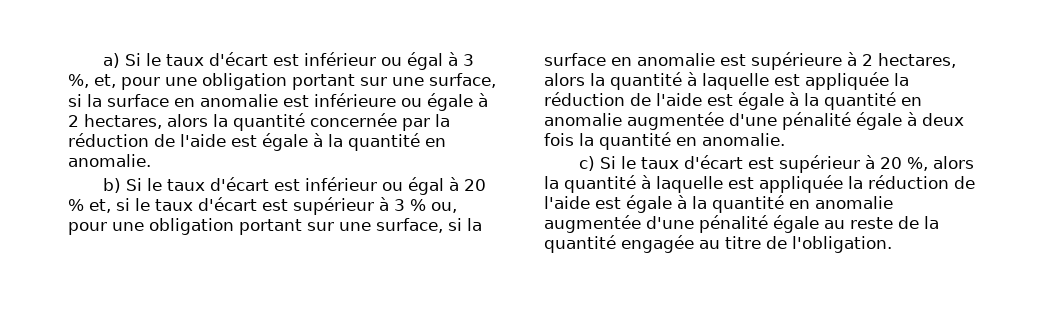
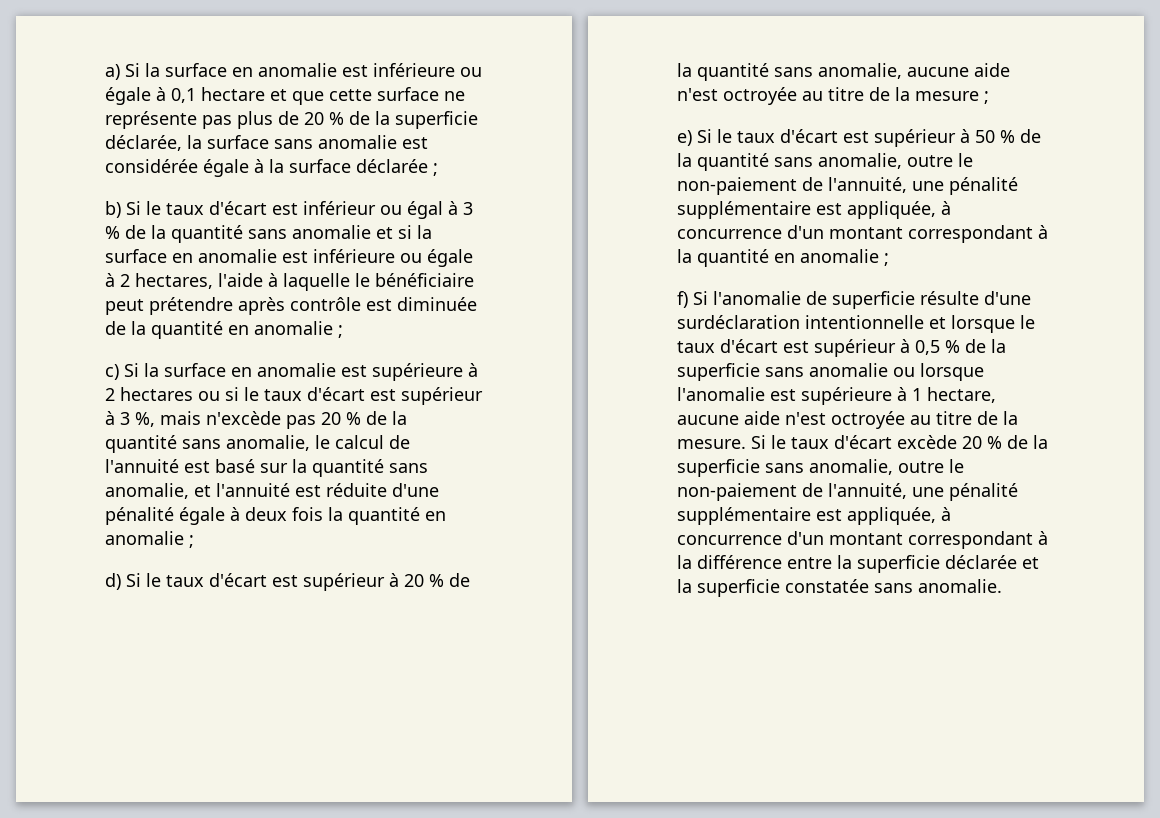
(141, 59) none -> [145,63,482,77] [105,87,465,105] [105,111,478,129] [105,135,428,151] [105,159,438,177] [105,201,141,218] la surface en anomalie est inférieure ou égale à 0,1 hectare et que cette surface ne représente pas plus de 20 % de la superficie déclarée, la surface sans anomalie est considérée égale à la surface déclarée ; // b) Si
[68,73,496,90] %, et, pour une obligation portant sur une surface, -> [105,225,393,243] % de la quantité sans anomalie et
[167,113,450,131] [68,133,446,151] [68,154,151,167] [102,177,486,195] [68,199,111,213] alors la quantité concernée par la réduction de l'aide est égale à la quantité en anomalie. // b) Si le taux d'écart est inférieur ou égal à 20 % et, -> [218,273,474,291] [105,297,477,315] [105,321,343,339] [105,363,478,381] [105,387,220,401] l'aide à laquelle le bénéficiaire peut prétendre après contrôle est diminuée de la quantité en anomalie ; // c) Si la surface en anomalie est supérieure à 2 hectares ou
[410,199,457,213] [68,218,482,235] [544,52,956,70] [544,72,909,90] [544,92,922,110] [544,112,724,130] % ou, pour une obligation portant sur une surface, si la surface en anomalie est supérieure à 2 hectares, alors la quantité à laquelle est appliquée la réduction de l'aide est égale à la quantité en anomalie augmentée -> [135,411,407,429] [105,435,410,453] [105,459,428,477] [105,483,387,499] %, mais n'excède pas 20 % de la quantité sans anomalie, le calcul de l'annuité est basé sur la quantité sans anomalie, et l'annuité est réduite
[702,133,785,146] [578,156,595,171] anomalie. // c) -> [105,531,194,548] [105,573,121,590] anomalie ; // d)
[906,156,974,171] [544,175,975,193] [544,195,893,213] [544,215,939,233] [544,235,892,253] %, alors la quantité à laquelle est appliquée la réduction de l'aide est égale à la quantité en anomalie augmentée d'une pénalité égale au reste de la quantité engagée au titre de l'obligation. -> [429,573,470,587] [677,63,1010,81] [677,87,989,105] [677,129,1041,147] [677,153,973,171] [677,177,1018,195] [677,201,951,219] [677,225,1048,243] [677,249,889,267] [677,291,1031,309] [677,315,1035,333] [677,339,1006,357] [677,363,984,381] [677,387,996,405] [677,411,1018,429] [677,435,1048,449] [677,459,964,477] [677,483,1018,501] [677,507,951,525] [677,531,1048,549] [677,555,1039,573] [677,579,1002,597] % de la quantité sans anomalie, aucune aide n'est octroyée au titre de la mesure ; // e) Si le taux d'écart est supérieur à 50 % de la quantité sans anomalie, outre le non-paiement de l'annuité, une pénalité supplémentaire est appliquée, à concurrence d'un montant correspondant à la quantité en anomalie ; // f) Si l'anomalie de superficie résulte d'une surdéclaration intentionnelle et lorsque le taux d'écart est supérieur à 0,5 % de la superficie sans anomalie ou lorsque l'anomalie est supérieure à 1 hectare, aucune aide n'est octroyée au titre de la mesure. Si le taux d'écart excède 20 % de la superficie sans anomalie, outre le non-paiement de l'annuité, une pénalité supplémentaire est appliquée, à concurrence d'un montant correspondant à la différence entre la superficie déclarée et la superficie constatée sans anomalie.

